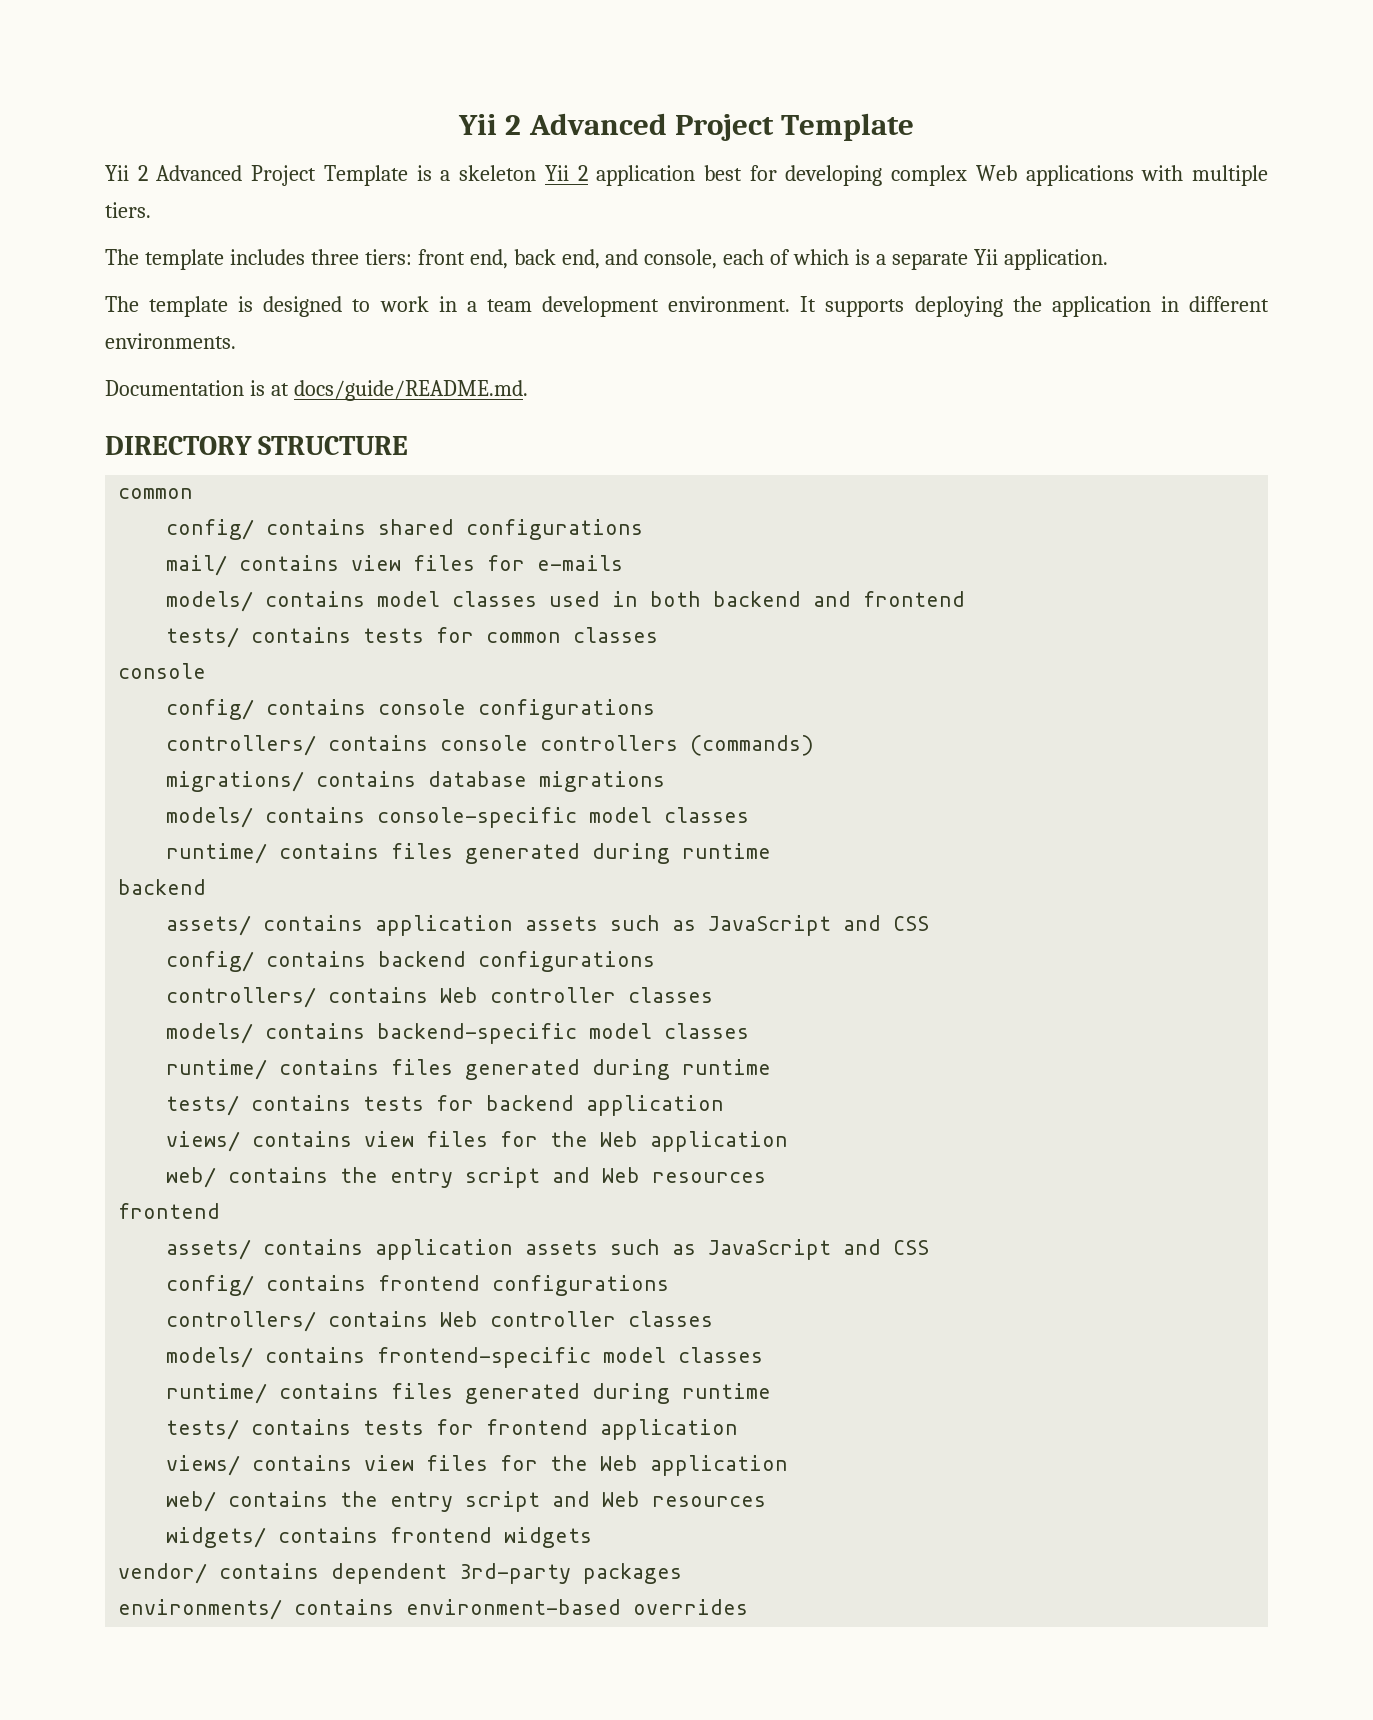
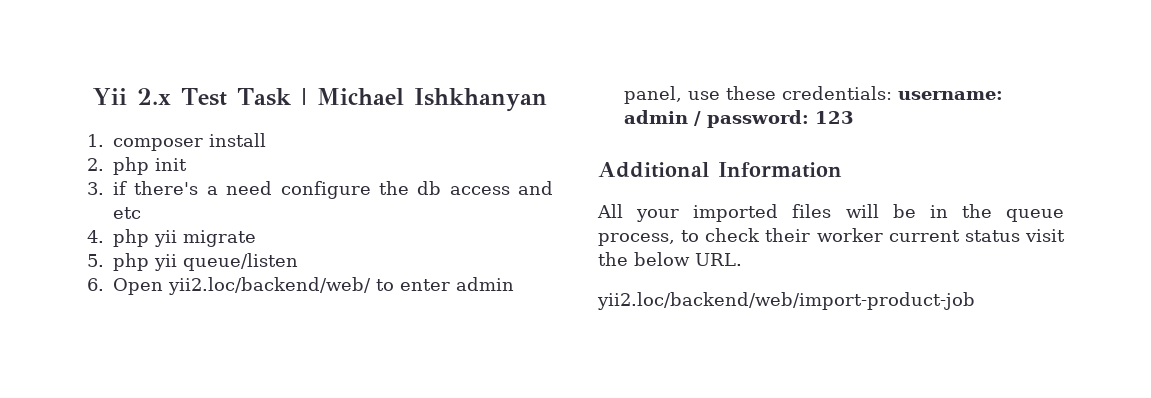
[457,113,915,141] [105,165,1268,186] [105,202,151,218] [105,249,1108,270] [105,296,1269,317] [105,333,236,349] [105,380,528,401] [105,436,409,455] [118,488,194,499] [166,519,644,540] [166,555,624,576] [166,591,966,612] [166,627,659,648] [118,663,207,679] [166,699,656,720] [166,735,815,756] [166,771,666,792] [166,807,750,828] [166,843,772,864] [118,879,207,895] [166,915,930,936] [166,951,656,972] [166,987,714,1008] [166,1023,750,1044] [166,1059,772,1080] [166,1095,725,1116] [166,1131,789,1152] [166,1167,767,1188] [118,1203,221,1219] [166,1239,930,1260] [166,1275,670,1296] [166,1311,714,1332] [166,1347,764,1368] [166,1383,772,1404] [166,1419,739,1440] [166,1455,789,1476] [166,1491,767,1512] [166,1527,593,1548] [118,1563,683,1584] [118,1599,749,1620] Yii 2 Advanced Project Template // Yii 2 Advanced Project Template is a skeleton Yii 2 application best for developing complex Web applications with multiple tiers. // The template includes three tiers: front end, back end, and console, each of which is a separate Yii application. // The template is designed to work in a team development environment. It supports deploying the application in different environments. // Documentation is at docs/guide/README.md. // DIRECTORY STRUCTURE // common // config/ contains shared configurations // mail/ contains view files for e-mails // models/ contains model classes used in both backend and frontend // tests/ contains tests for common classes // console // config/ contains console configurations // controllers/ contains console controllers (commands) // migrations/ contains database migrations // models/ contains console-specific model classes // runtime/ contains files generated during runtime // backend // assets/ contains application assets such as JavaScript and CSS // config/ contains backend configurations // controllers/ contains Web controller classes // models/ contains backend-specific model classes // runtime/ contains files generated during runtime // tests/ contains tests for backend application // views/ contains view files for the Web application // web/ contains the entry script and Web resources // frontend // assets/ contains application assets such as JavaScript and CSS // config/ contains frontend configurations // controllers/ contains Web controller classes // models/ contains frontend-specific model classes // runtime/ contains files generated during runtime // tests/ contains tests for frontend application // views/ contains view files for the Web application // web/ contains the entry script and Web resources // widgets/ contains frontend widgets // vendor/ contains dependent 3rd-party packages // environments/ contains environment-based overrides -> [93,88,547,112] [87,133,266,151] [87,157,187,175] [87,181,553,199] [113,207,141,219] [87,229,256,247] [87,253,298,271] [87,277,514,295] [624,86,1003,104] [624,110,854,128] [598,162,842,178] [597,204,1064,222] [598,228,1065,246] [598,252,742,266] [597,292,975,310] Yii 2.x Test Task | Michael Ishkhanyan // 1. composer install // 2. php init // 3. if there's a need configure the db access and etc // 4. php yii migrate // 5. php yii queue/listen // 6. Open yii2.loc/backend/web/ to enter admin panel, use these credentials: username: admin / password: 123 // Additional Information // All your imported files will be in the queue process, to check their worker current status visit the below URL. // yii2.loc/backend/web/import-product-job

